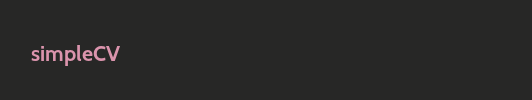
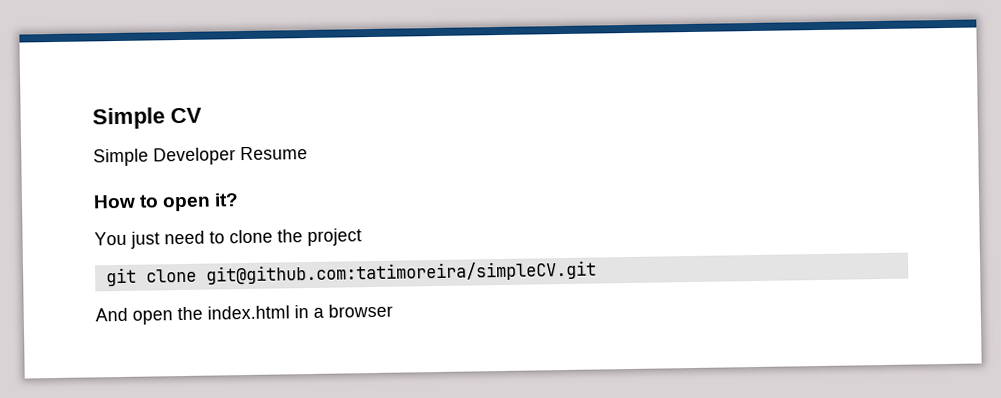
[31,45,121,66] simpleCV -> [92,107,202,130] [93,146,308,167] [93,193,240,212] [94,228,362,249] [105,260,597,287] [95,303,393,325] Simple CV // Simple Developer Resume // How to open it? // You just need to clone the project // git clone git@github.com:tatimoreira/simpleCV.git // And open the index.html in a browser

